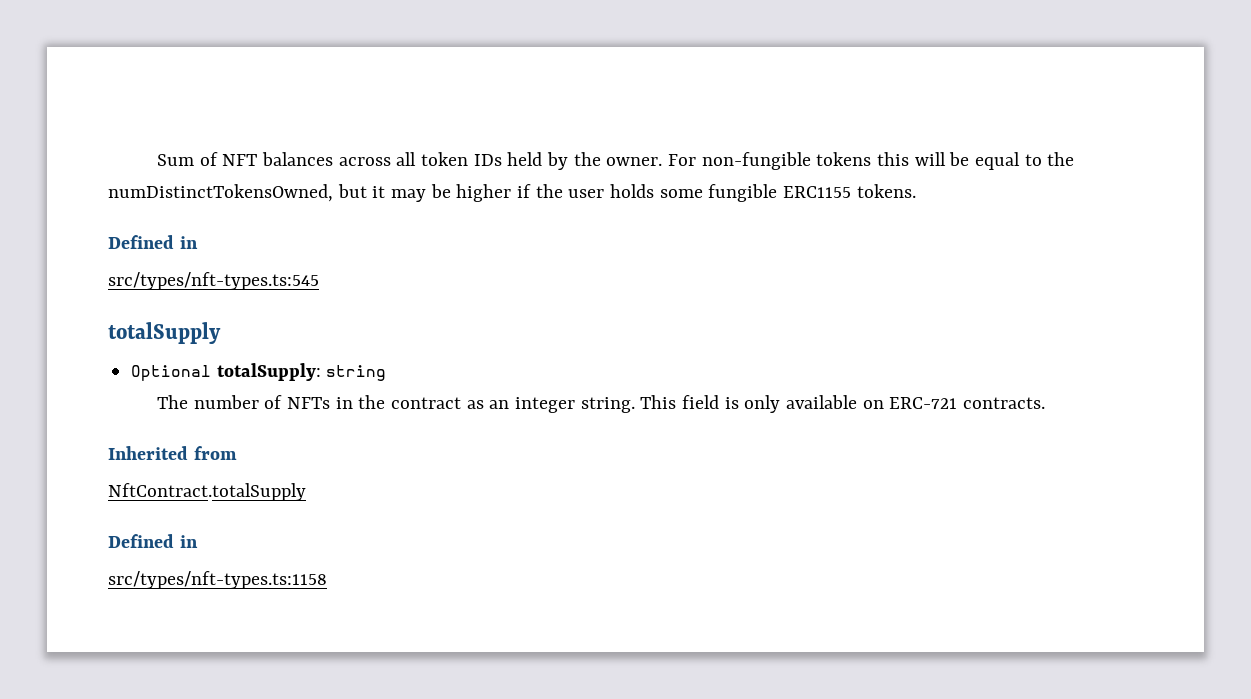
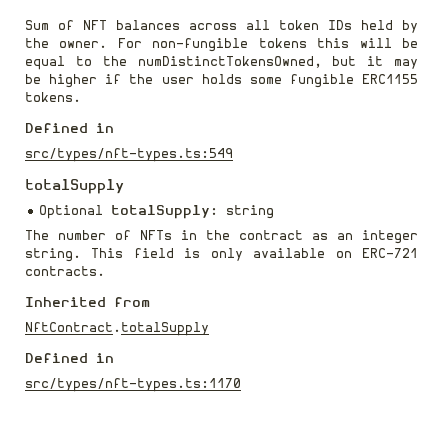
[108,272,319,290] src/types/nft-types.ts:545 -> [25,148,233,162] src/types/nft-types.ts:549
[108,571,327,589] src/types/nft-types.ts:1158 -> [25,378,241,392] src/types/nft-types.ts:1170

